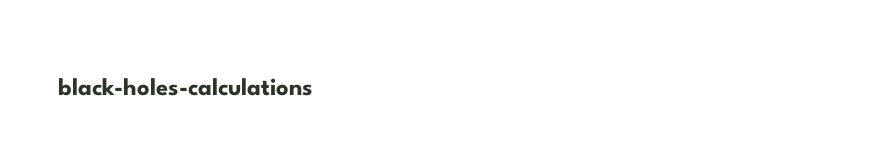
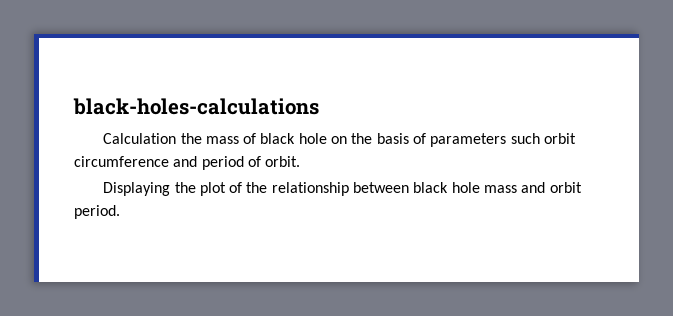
(313, 87) none -> [103,133,577,147] [74,156,301,170] [103,182,582,196] [74,205,120,219] // Calculation the mass of black hole on the basis of parameters such orbit circumference and period of orbit. // Displaying the plot of the relationship between black hole mass and orbit period.

